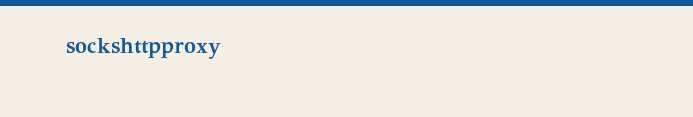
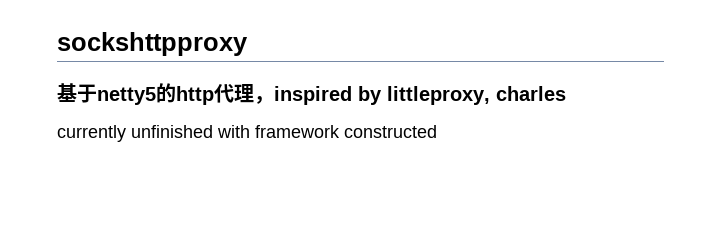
(221, 48) none -> [57,83,566,105] [57,125,437,142] // 基于netty5的http代理，inspired by littleproxy, charles // currently unfinished with framework constructed

